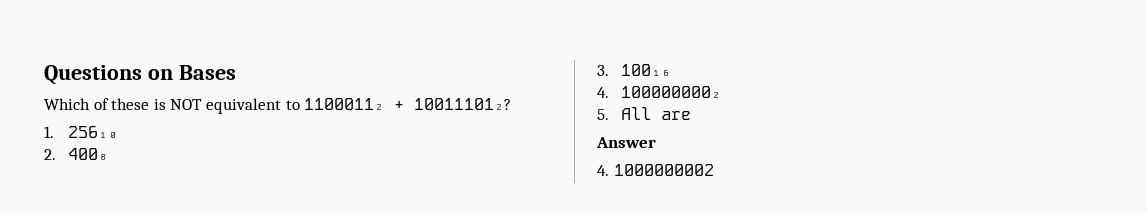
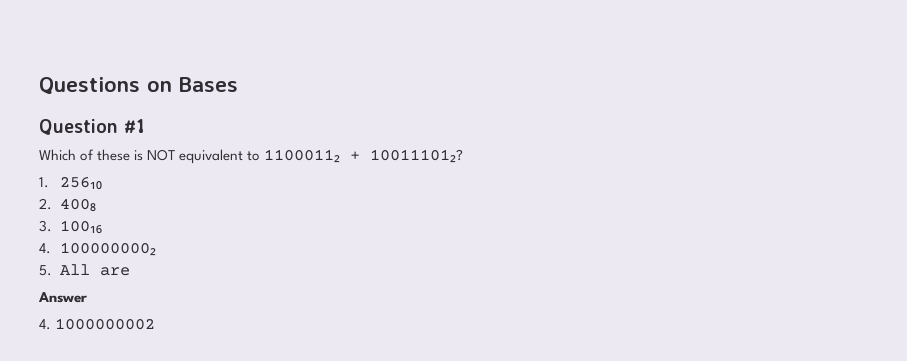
(236, 72) none -> [39,119,145,135] // Question #1

